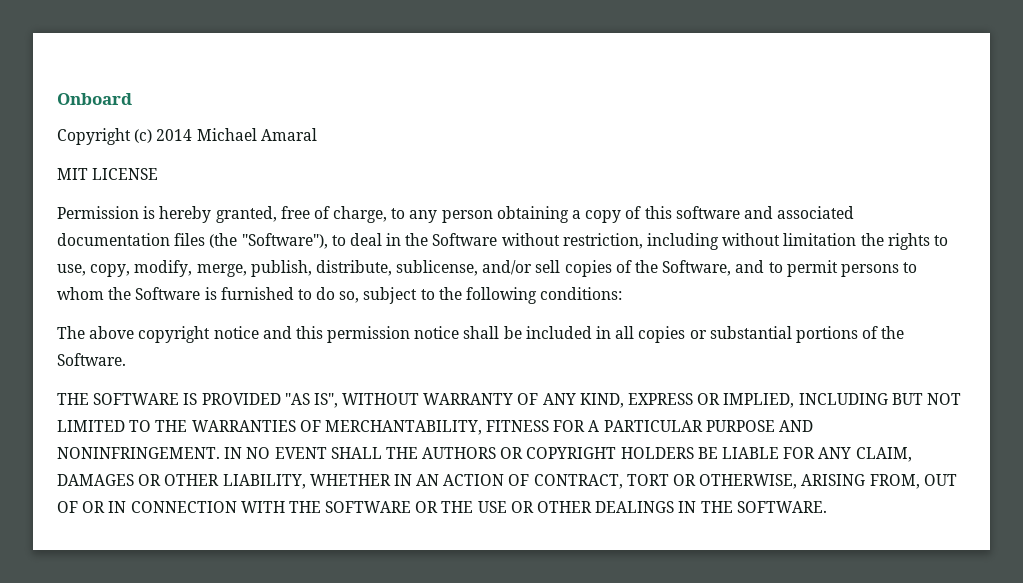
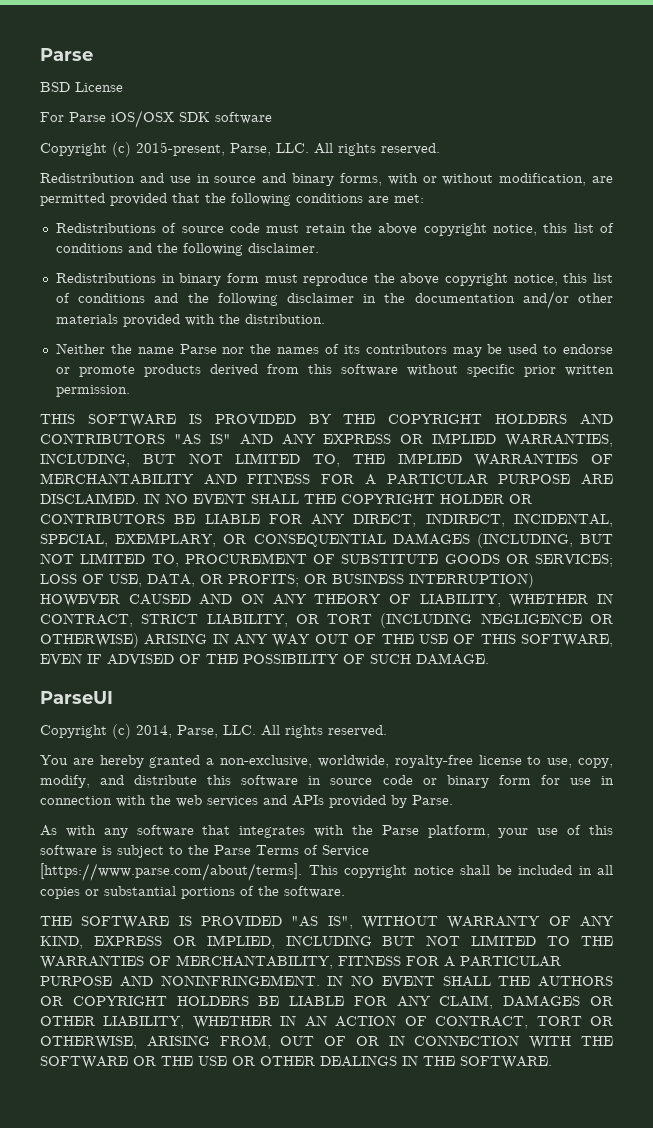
[57,93,132,105] [57,128,317,145] [57,168,159,180] [57,206,855,223] [57,233,948,250] [57,260,918,277] [57,287,623,304] [57,326,411,343] Onboard // Copyright (c) 2014 Michael Amaral // MIT LICENSE // Permission is hereby granted, free of charge, to any person obtaining a copy of this software and associated documentation files (the "Software"), to deal in the Software without restriction, including without limitation the rights to use, copy, modify, merge, publish, distribute, sublicense, and/or sell copies of the Software, and to permit persons to whom the Software is furnished to do so, subject to the following conditions: // The above copyright notice and this permission -> [40,48,93,61] [40,82,123,92] [40,110,272,128] [40,142,440,157] [40,173,613,186] [40,193,424,206] [55,223,614,236] [55,243,319,256] [55,273,613,286] [55,291,613,309] [55,314,325,327] [55,343,613,357] [55,364,614,377] [55,385,130,397] [40,413,613,427] [40,433,613,447] [40,453,613,467] [40,473,613,485] [40,493,532,505] [40,513,613,527] [40,533,613,548] [40,553,613,567] [40,573,534,588] [40,593,613,607] [40,613,613,628] [40,633,614,648] [40,653,489,665] [40,691,113,704] [40,724,387,739] [40,755,613,768] [40,775,615,788] [40,795,453,808] [40,825,613,838] [40,845,369,858] [40,863,407,881] Parse // BSD License // For Parse iOS/OSX SDK software // Copyright (c) 2015-present, Parse, LLC. All rights reserved. // Redistribution and use in source and binary forms, with or without modification, are permitted provided that the following conditions are met: // Redistributions of source code must retain the above copyright notice, this list of conditions and the following disclaimer. // Redistributions in binary form must reproduce the above copyright notice, this list of conditions and the following disclaimer in the documentation and/or other materials provided with the distribution. // Neither the name Parse nor the names of its contributors may be used to endorse or promote products derived from this software without specific prior written permission. // THIS SOFTWARE IS PROVIDED BY THE COPYRIGHT HOLDERS AND CONTRIBUTORS "AS IS" AND ANY EXPRESS OR IMPLIED WARRANTIES, INCLUDING, BUT NOT LIMITED TO, THE IMPLIED WARRANTIES OF MERCHANTABILITY AND FITNESS FOR A PARTICULAR PURPOSE ARE DISCLAIMED. IN NO EVENT SHALL THE COPYRIGHT HOLDER OR CONTRIBUTORS BE LIABLE FOR ANY DIRECT, INDIRECT, INCIDENTAL, SPECIAL, EXEMPLARY, OR CONSEQUENTIAL DAMAGES (INCLUDING, BUT NOT LIMITED TO, PROCUREMENT OF SUBSTITUTE GOODS OR SERVICES; LOSS OF USE, DATA, OR PROFITS; OR BUSINESS INTERRUPTION) HOWEVER CAUSED AND ON ANY THEORY OF LIABILITY, WHETHER IN CONTRACT, STRICT LIABILITY, OR TORT (INCLUDING NEGLIGENCE OR OTHERWISE) ARISING IN ANY WAY OUT OF THE USE OF THIS SOFTWARE, EVEN IF ADVISED OF THE POSSIBILITY OF SUCH DAMAGE. // ParseUI // Copyright (c) 2014, Parse, LLC. All rights reserved. // You are hereby granted a non-exclusive, worldwide, royalty-free license to use, copy, modify, and distribute this software in source code or binary form for use in connection with the web services and APIs provided by Parse. // As with any software that integrates with the Parse platform, your use of this software is subject to the Parse Terms of Service [https://www.parse.com/about/terms]. This copyright
[57,353,126,366] Software. -> [284,886,345,898] software.

